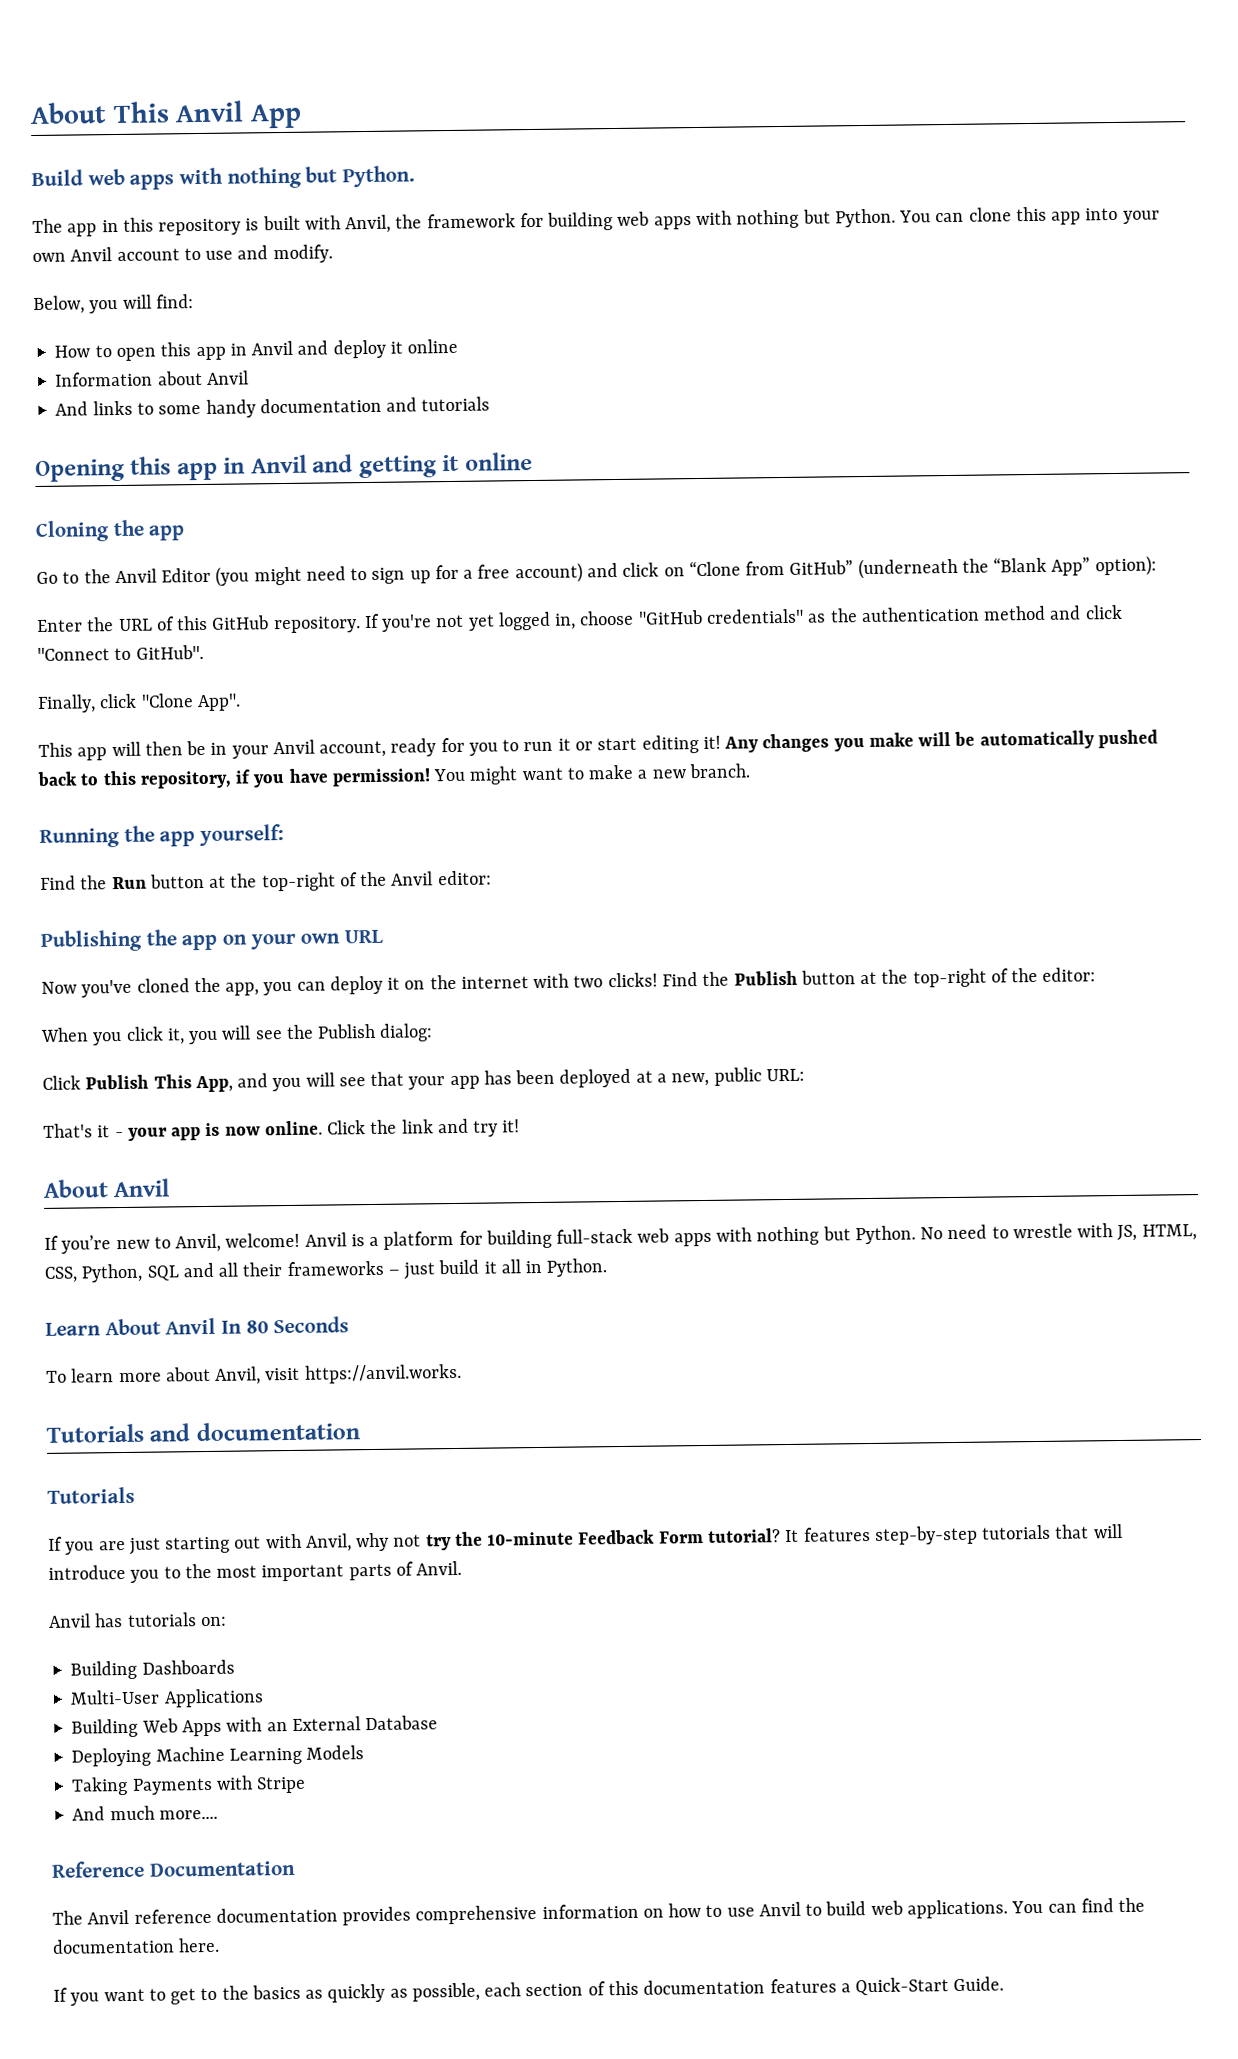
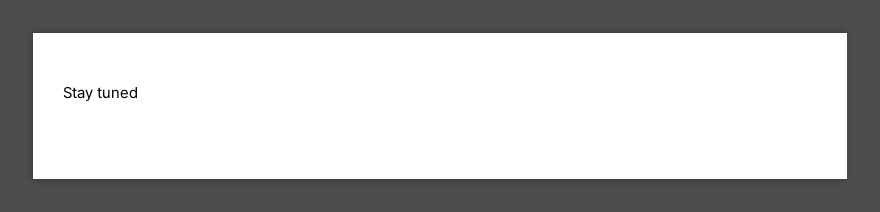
[30,100,302,129] [31,165,416,190] [32,206,1160,237] [32,244,333,264] [33,294,194,315] [54,338,459,362] [55,370,249,387] [55,396,491,418] [35,452,533,482] [35,519,186,542] [36,555,1157,587] [37,604,1123,634] [37,644,204,661] [37,693,241,713] [38,729,1158,761] [37,763,750,789] [39,824,285,848] [40,870,492,892] [40,929,384,952] [41,967,1097,998] [40,1023,434,1046] [42,1067,805,1093] [43,1118,521,1141] [43,1178,171,1198] [44,1223,1197,1254] [44,1258,608,1283] [45,1316,350,1336] [46,1363,462,1385] [46,1421,360,1443] [47,1486,135,1504] [48,1523,1123,1555] [48,1560,463,1583] [48,1612,227,1628] [70,1659,235,1680] [70,1688,264,1708] [71,1715,439,1738] [71,1745,365,1767] [71,1775,307,1796] [72,1805,218,1821] [51,1860,296,1878] [52,1897,1146,1926] [52,1937,221,1954] [53,1976,1005,2006] About This Anvil App // Build web apps with nothing but Python. // The app in this repository is built with Anvil, the framework for building web apps with nothing but Python. You can clone this app into your own Anvil account to use and modify. // Below, you will find: // How to open this app in Anvil and deploy it online // Information about Anvil // And links to some handy documentation and tutorials // Opening this app in Anvil and getting it online // Cloning the app // Go to the Anvil Editor (you might need to sign up for a free account) and click on “Clone from GitHub” (underneath the “Blank App” option): // Enter the URL of this GitHub repository. If you're not yet logged in, choose "GitHub credentials" as the authentication method and click "Connect to GitHub". // Finally, click "Clone App". // This app will then be in your Anvil account, ready for you to run it or start editing it! Any changes you make will be automatically pushed back to this repository, if you have permission! You might want to make a new branch. // Running the app yourself: // Find the Run button at the top-right of the Anvil editor: // Publishing the app on your own URL // Now you've cloned the app, you can deploy it on the internet with two clicks! Find the Publish button at the top-right of the editor: // When you click it, you will see the Publish dialog: // Click Publish This App, and you will see that your app has been deployed at a new, public URL: // That's it - your app is now online. Click the link and try it! // About Anvil // If you’re new to Anvil, welcome! Anvil is a platform for building full-stack web apps with nothing but Python. No need to wrestle with JS, HTML, CSS, Python, SQL and all their frameworks – just build it all in Python. // Learn About Anvil In 80 Seconds // To learn more about Anvil, visit https://anvil.works. // Tutorials and documentation // Tutorials // If you are just starting out with Anvil, why not try the 10-minute Feedback Form tutorial? It features step-by-step tutorials that will introduce you to the most important parts of Anvil. // Anvil has tutorials on: // Building Dashboards // Multi-User Applications // Building Web Apps with an External Database // Deploying Machine Learning Models // Taking Payments with Stripe // And much more.... // Reference Documentation // The Anvil reference documentation provides comprehensive information on how to use Anvil to build web applications. You can find the documentation here. // If you want to get to the basics as quickly as possible, each section of this documentation features a Quick-Start Guide. -> [63,86,139,102] Stay tuned

